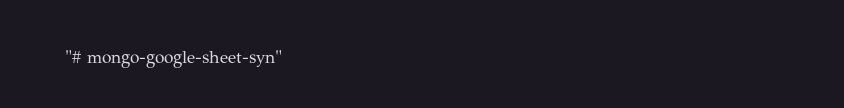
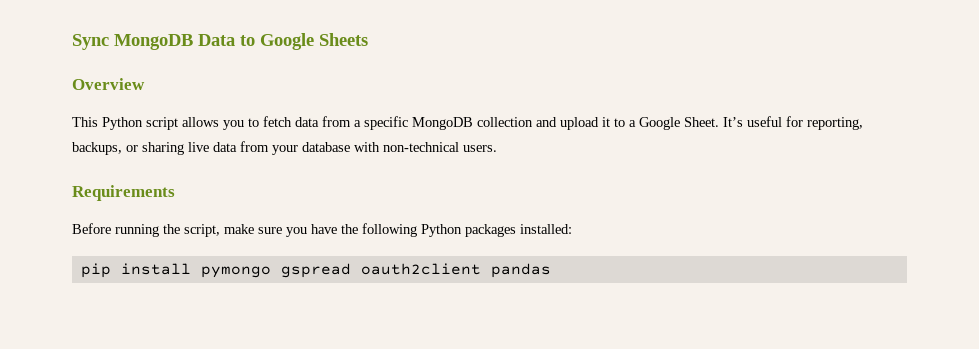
[65,50,282,68] "# mongo-google-sheet-syn" -> [72,33,368,50] [72,78,145,90] [72,116,863,130] [72,141,497,155] [72,185,175,201] [72,223,572,237] [80,263,551,278] Sync MongoDB Data to Google Sheets // Overview // This Python script allows you to fetch data from a specific MongoDB collection and upload it to a Google Sheet. It’s useful for reporting, backups, or sharing live data from your database with non-technical users. // Requirements // Before running the script, make sure you have the following Python packages installed: // pip install pymongo gspread oauth2client pandas

